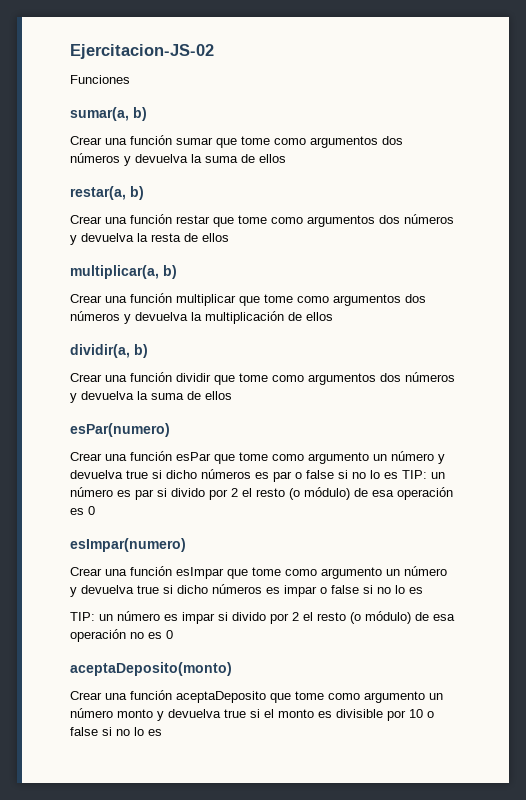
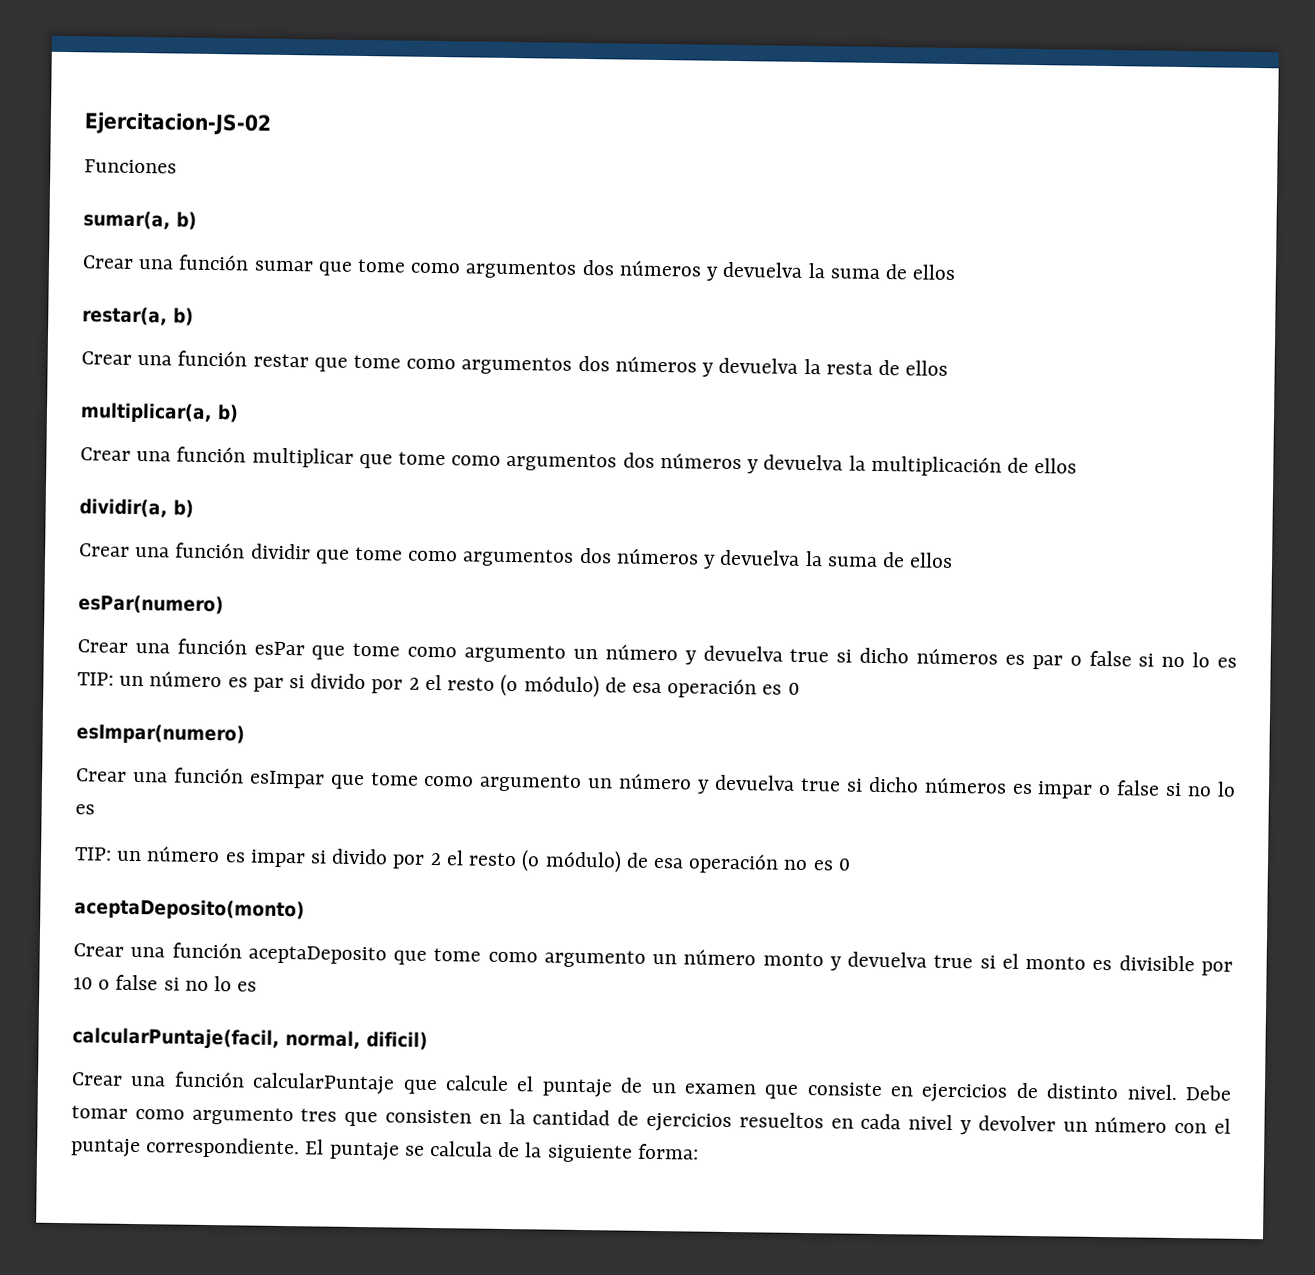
(162, 732) none -> [72,1027,428,1050] [71,1071,1233,1103] [71,1105,1231,1135] [70,1137,699,1163] // calcularPuntaje(facil, normal, dificil) // Crear una función calcularPuntaje que calcule el puntaje de un examen que consiste en ejercicios de distinto nivel. Debe tomar como argumento tres que consisten en la cantidad de ejercicios resueltos en cada nivel y devolver un número con el puntaje correspondiente. El puntaje se calcula de la siguiente forma:

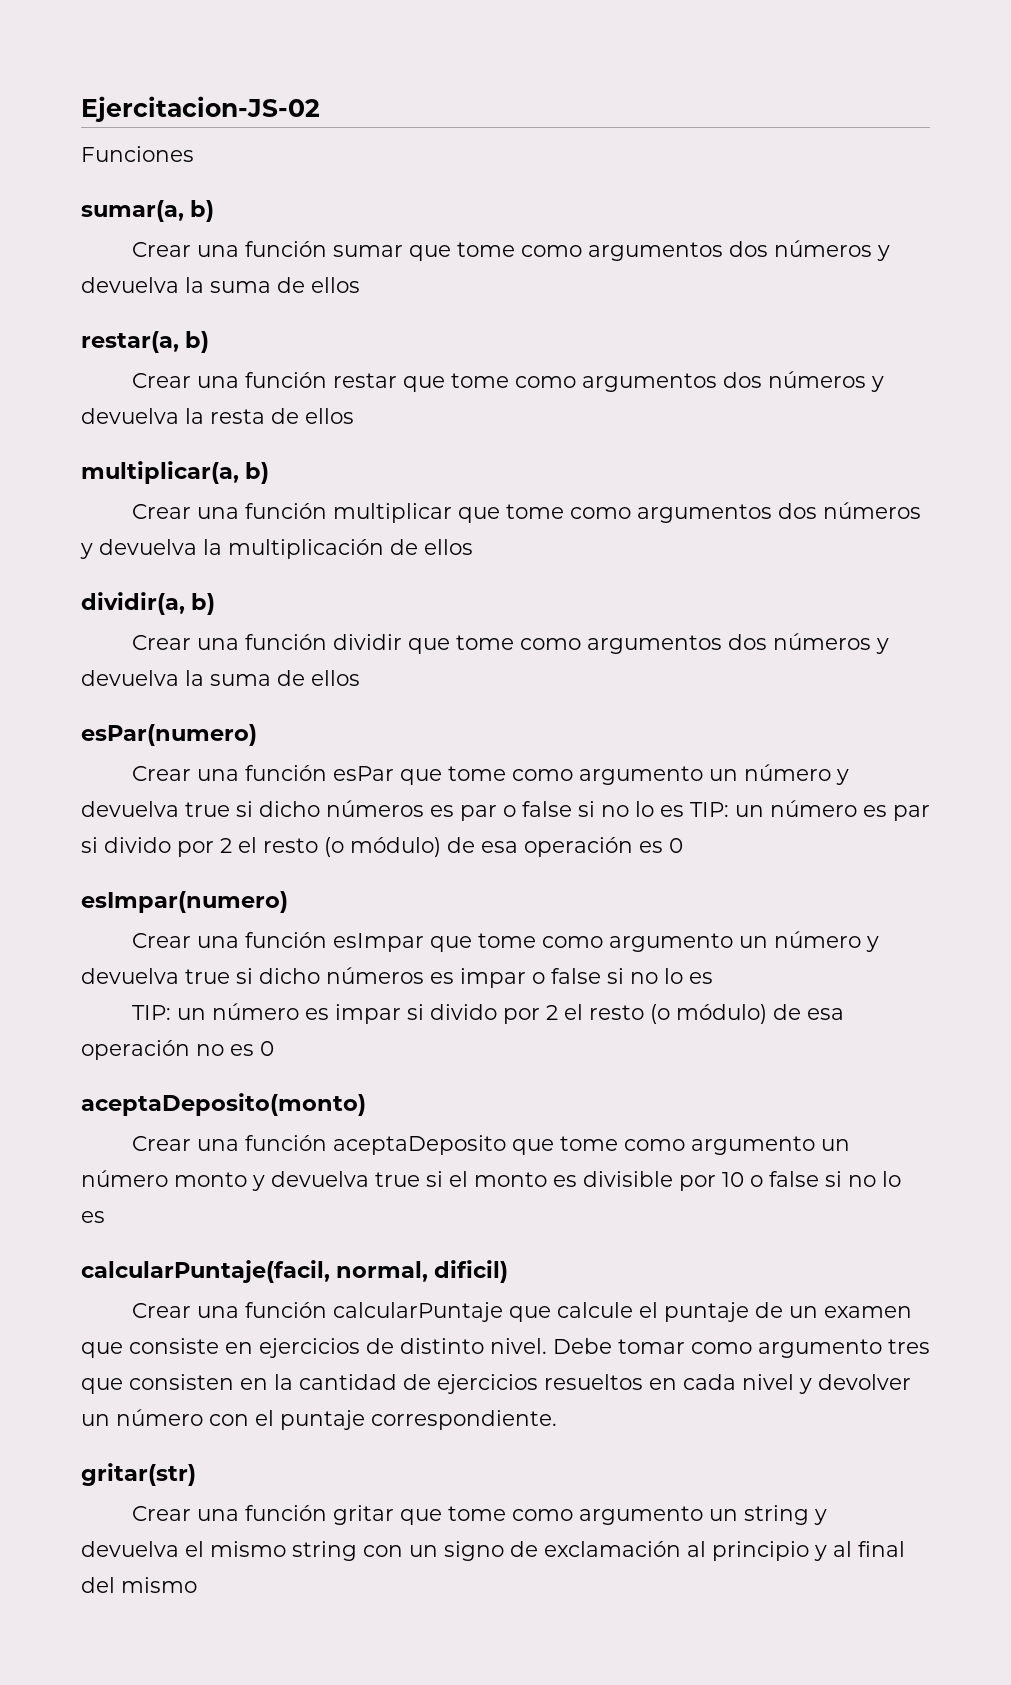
[305,1139,699,1163] El puntaje se calcula de la siguiente forma: -> [81,1463,196,1486] [131,1505,827,1525] [81,1541,905,1561] [81,1577,197,1593] // gritar(str) // Crear una función gritar que tome como argumento un string y devuelva el mismo string con un signo de exclamación al principio y al final del mismo

